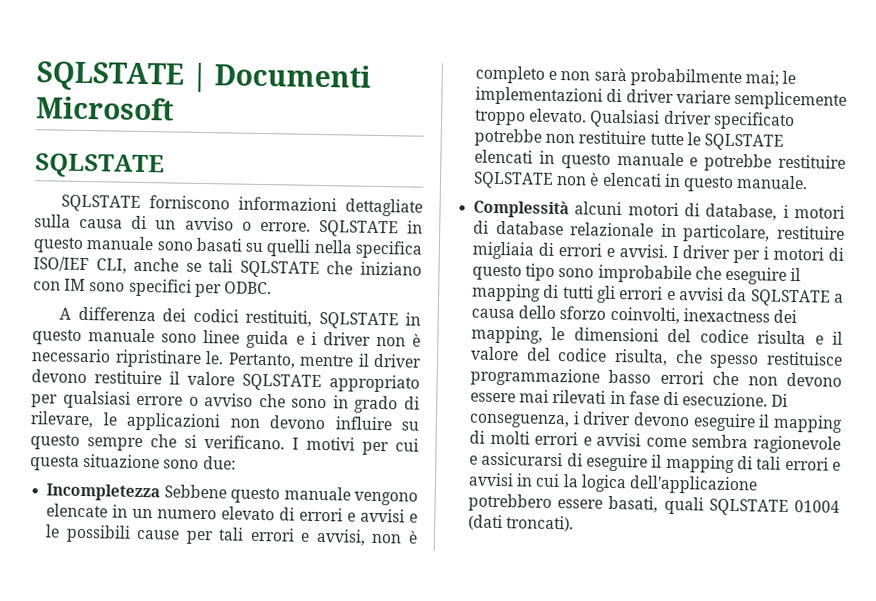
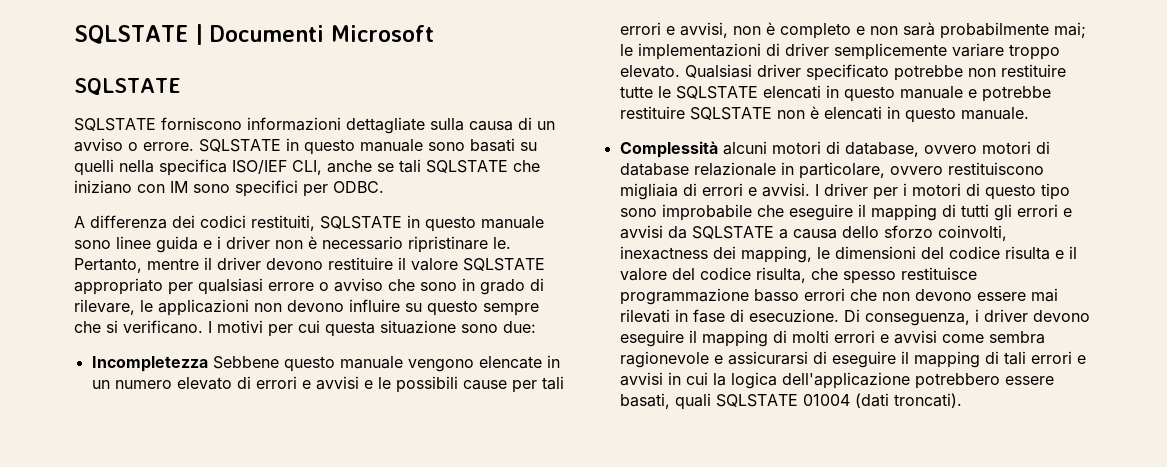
[675,89,847,110] variare semplicemente -> [833,43,1004,60] semplicemente variare
[782,204,789,218] i -> [923,145,977,154] ovvero
[777,225,845,240] restituire -> [889,162,1044,175] ovvero restituiscono

